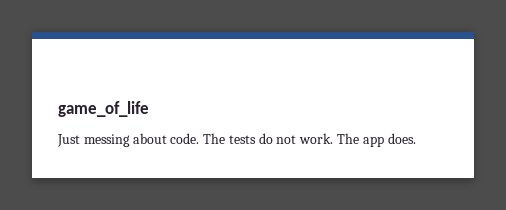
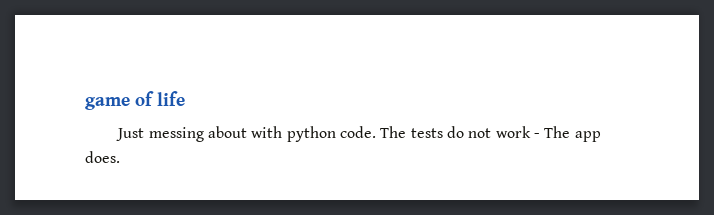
[58,101,149,117] game_of_life -> [85,91,185,110] game of life
(167, 138) none -> [251,126,336,142] with python
[299,133,334,144] work. -> [495,126,541,138] work -

